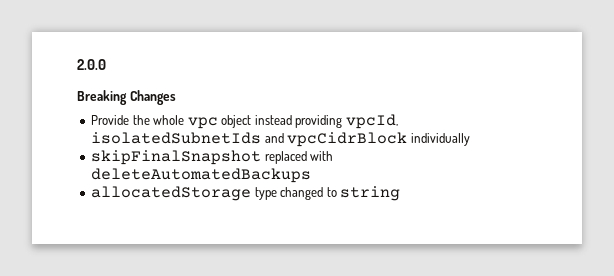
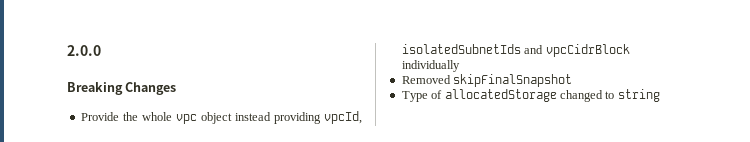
(470, 139) none -> [401,75,451,84] Removed
[264,151,334,164] [91,168,312,183] [91,186,277,201] replaced with deleteAutomatedBackups // allocatedStorage type -> [401,89,557,102] // Type of allocatedStorage

